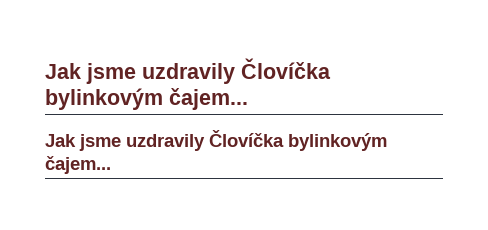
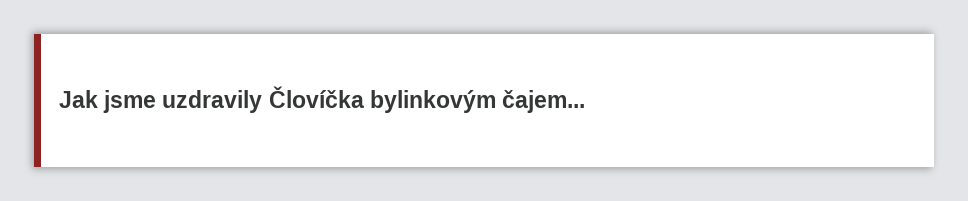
[45,58,331,84] [45,88,248,110] [45,130,387,151] [45,156,111,174] Jak jsme uzdravily Človíčka bylinkovým čajem... // Jak jsme uzdravily Človíčka bylinkovým čajem... -> [59,86,586,113] Jak jsme uzdravily Človíčka bylinkovým čajem...

